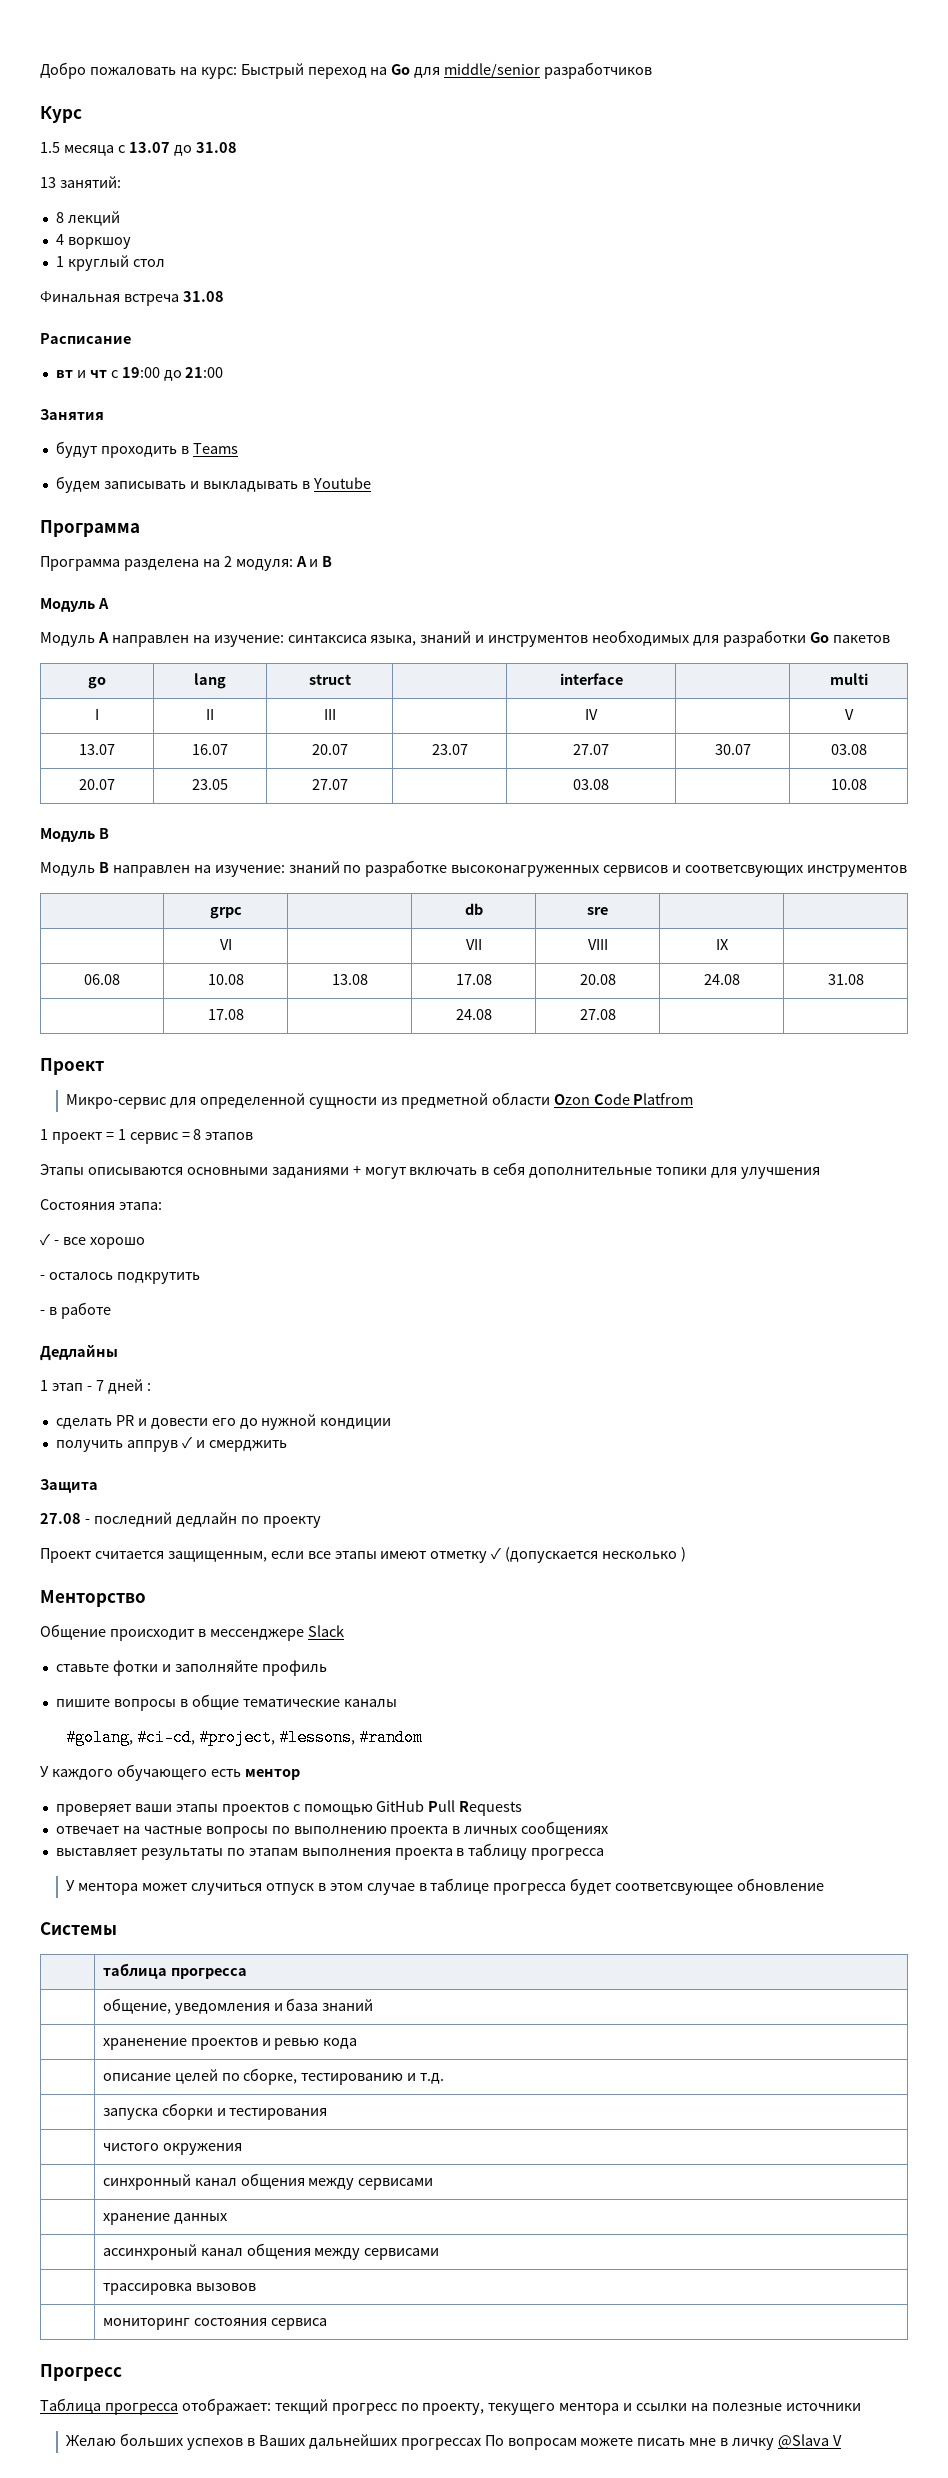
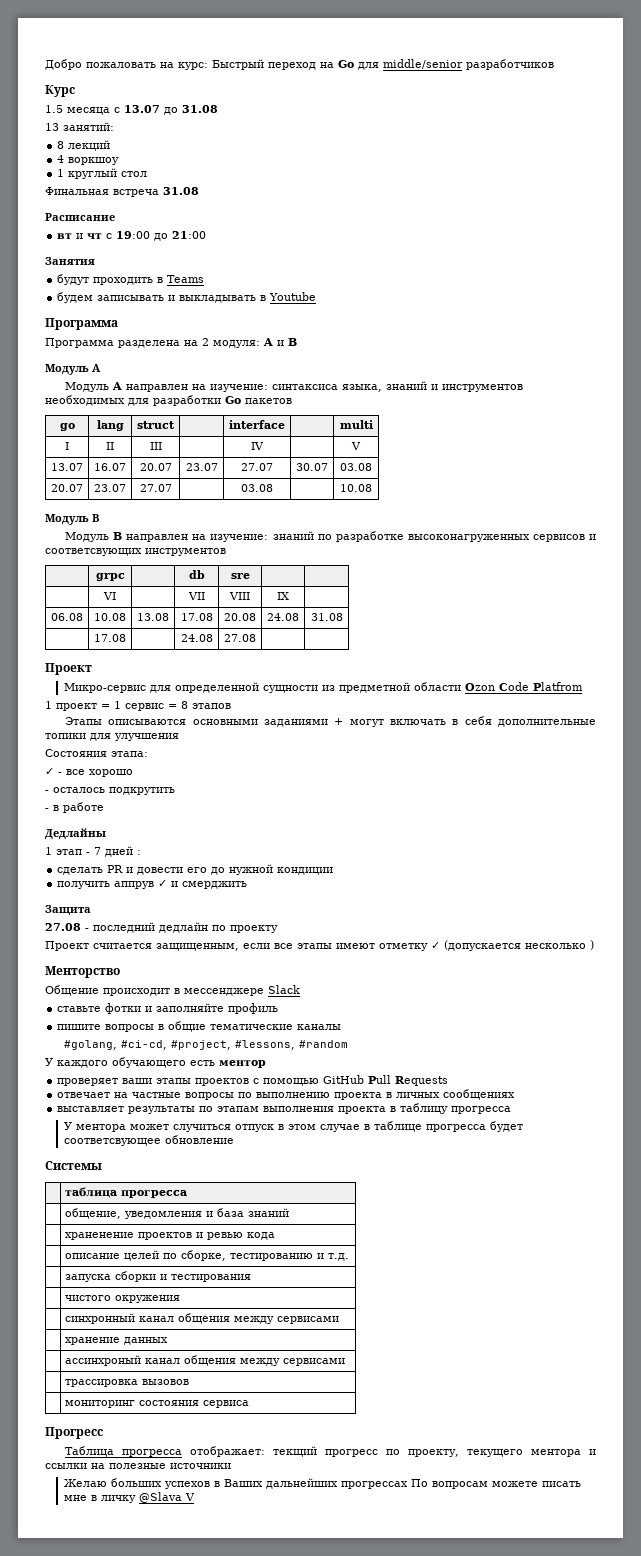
[192,779,228,790] 23.05 -> [94,484,126,492] 23.07

